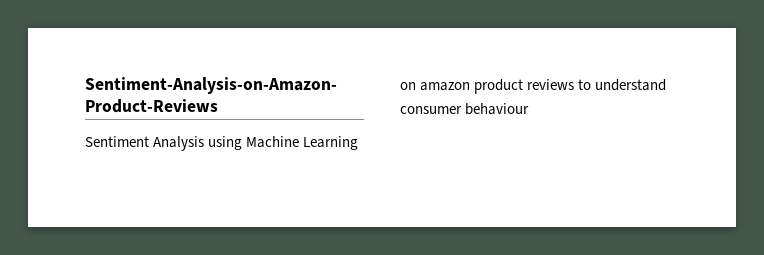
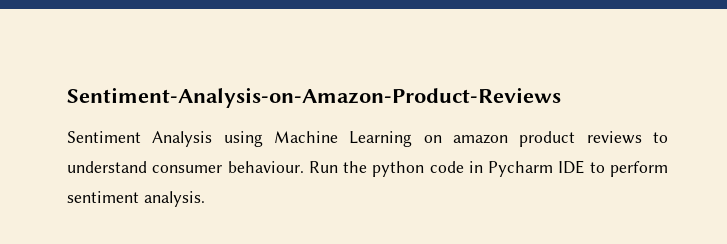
[465,103,530,115] behaviour -> [227,160,668,177] [67,191,205,207] behaviour. Run the python code in Pycharm IDE to perform sentiment analysis.

